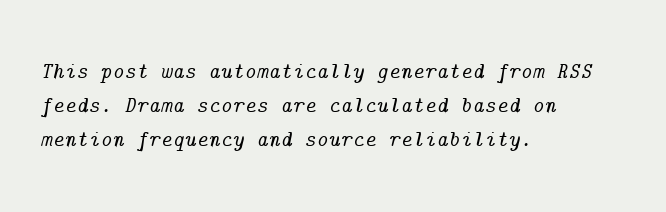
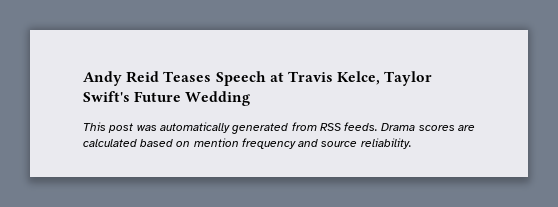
(40, 72) none -> [83,71,433,86] [83,91,251,106] Andy Reid Teases Speech at Travis Kelce, Taylor Swift's Future Wedding //

